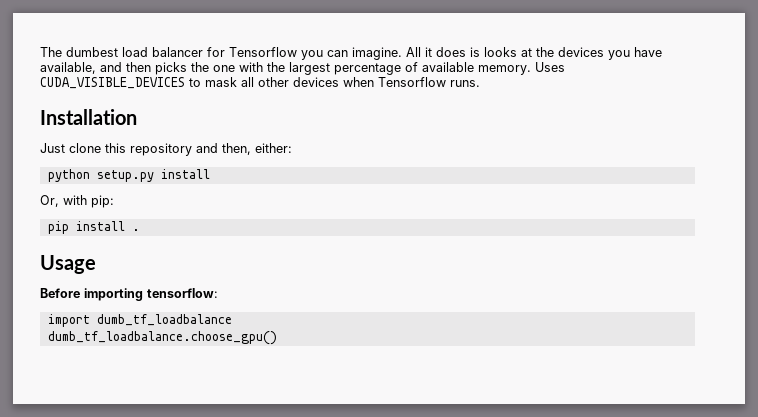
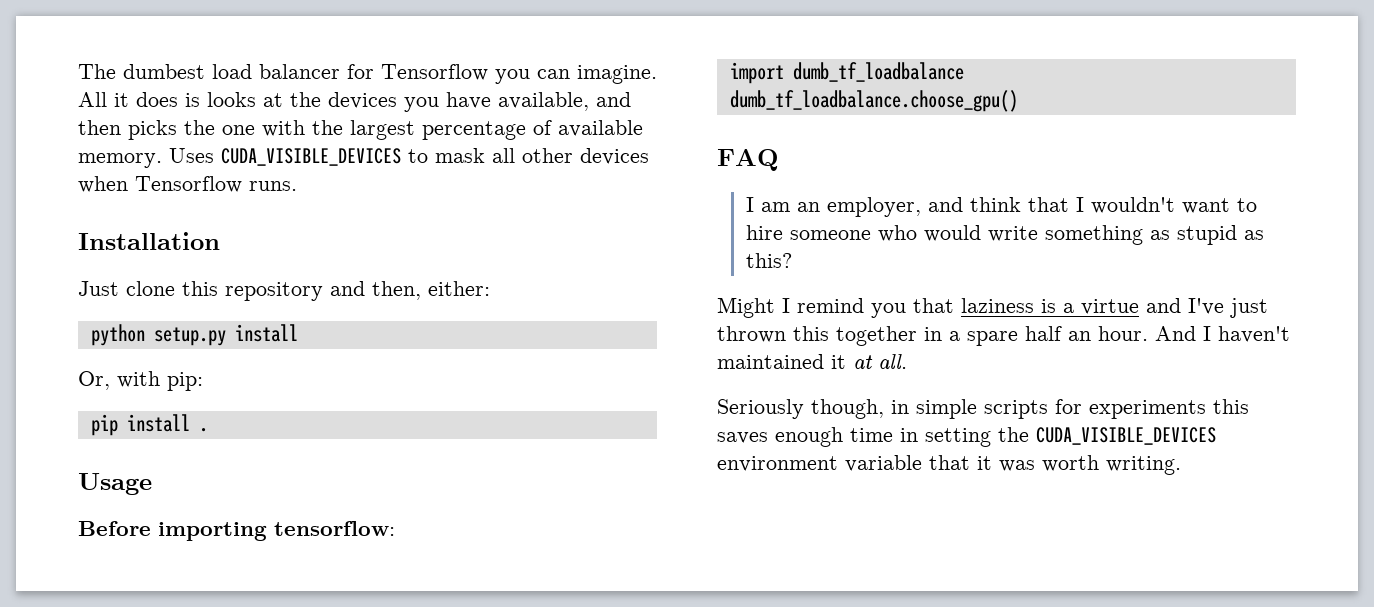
(277, 338) none -> [717,149,779,171] [745,197,1257,217] [745,225,1264,245] [745,253,792,268] [717,297,1268,318] [717,326,1290,346] [717,354,907,370] [717,399,1249,419] [717,427,1216,447] [717,455,1181,475] // FAQ // I am an employer, and think that I wouldn't want to hire someone who would write something as stupid as this? // Might I remind you that laziness is a virtue and I've just thrown this together in a spare half an hour. And I haven't maintained it at all. // Seriously though, in simple scripts for experiments this saves enough time in setting the CUDA_VISIBLE_DEVICES environment variable that it was worth writing.

